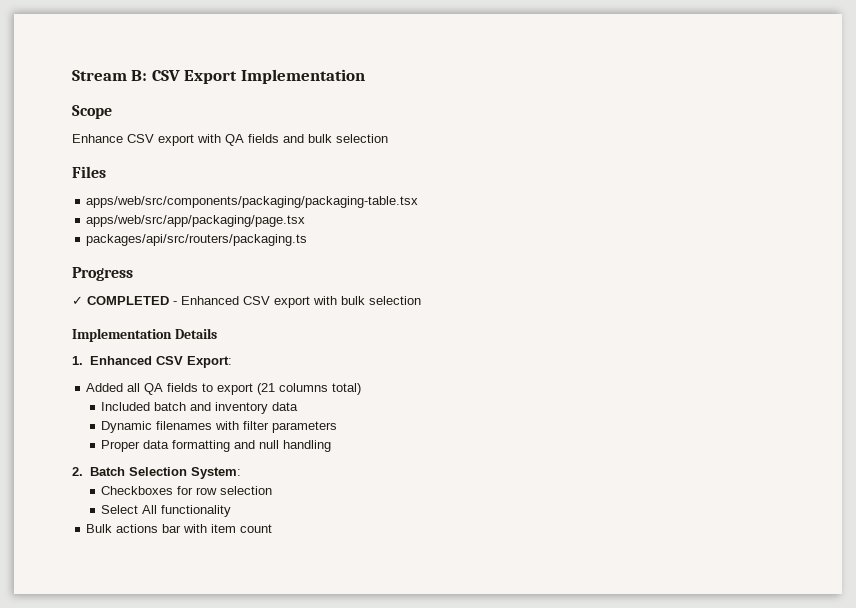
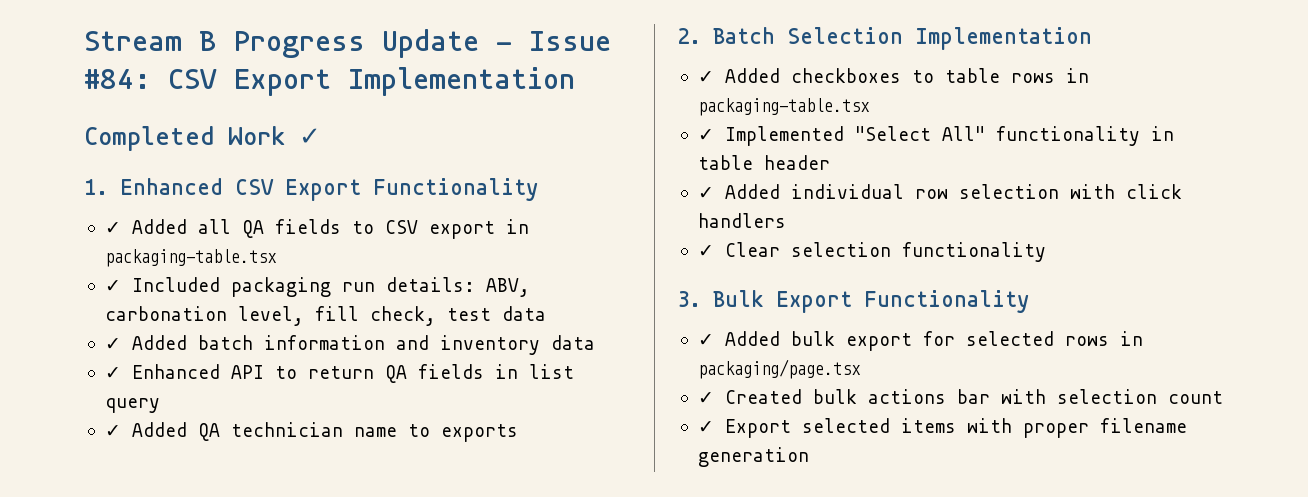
[131,69,365,84] [72,105,112,119] [72,134,388,146] [72,166,106,178] [86,196,419,208] [86,215,306,227] [86,234,308,246] [72,267,133,281] [72,296,421,308] [72,328,217,342] [72,356,232,368] B: CSV Export Implementation // Scope // Enhance CSV export with QA fields and bulk selection // Files // apps/web/src/components/packaging/packaging-table.tsx // apps/web/src/app/packaging/page.tsx // packages/api/src/routers/packaging.ts // Progress // ✓ COMPLETED - Enhanced CSV export with bulk selection // Implementation Details // 1. Enhanced CSV Export: // -> [199,29,611,58] [84,67,575,96] [84,126,321,151] [84,178,538,201] [104,222,121,234] B Progress Update - Issue #84: CSV Export Implementation // Completed Work ✓ // 1. Enhanced CSV Export Functionality // ✓
[217,383,362,395] [101,402,299,414] [101,421,338,433] [101,440,332,452] [72,467,241,479] [101,486,273,495] [101,505,232,517] [86,524,113,533] export (21 columns total) // Included batch and inventory data // Dynamic filenames with filter parameters // Proper data formatting and null handling // 2. Batch Selection System: // Checkboxes for row selection // Select All functionality // Bulk -> [384,219,529,239] [104,249,277,267] [104,277,530,297] [104,306,546,326] [104,335,595,355] [104,364,574,383] [104,398,160,413] [104,422,518,442] [677,27,1092,50] [697,68,1089,83] [697,98,870,116] [697,126,1174,146] [697,155,830,170] [697,184,1182,199] [697,213,786,228] [697,242,1046,262] [677,290,1029,313] [697,331,1143,351] [697,359,861,379] [697,389,857,404] CSV export in packaging-table.tsx // ✓ Included packaging run details: ABV, carbonation level, fill check, test data // ✓ Added batch information and inventory data // ✓ Enhanced API to return QA fields in list query // ✓ Added QA technician name to exports // 2. Batch Selection Implementation // ✓ Added checkboxes to table rows in packaging-table.tsx // ✓ Implemented "Select All" functionality in table header // ✓ Added individual row selection with click handlers // ✓ Clear selection functionality // 3. Bulk Export Functionality // ✓ Added bulk export for selected rows in packaging/page.tsx // ✓ Created bulk
[211,524,237,533] item -> [1056,389,1157,404] selection
(273, 528) none -> [697,418,1187,438] [697,447,809,467] // ✓ Export selected items with proper filename generation

